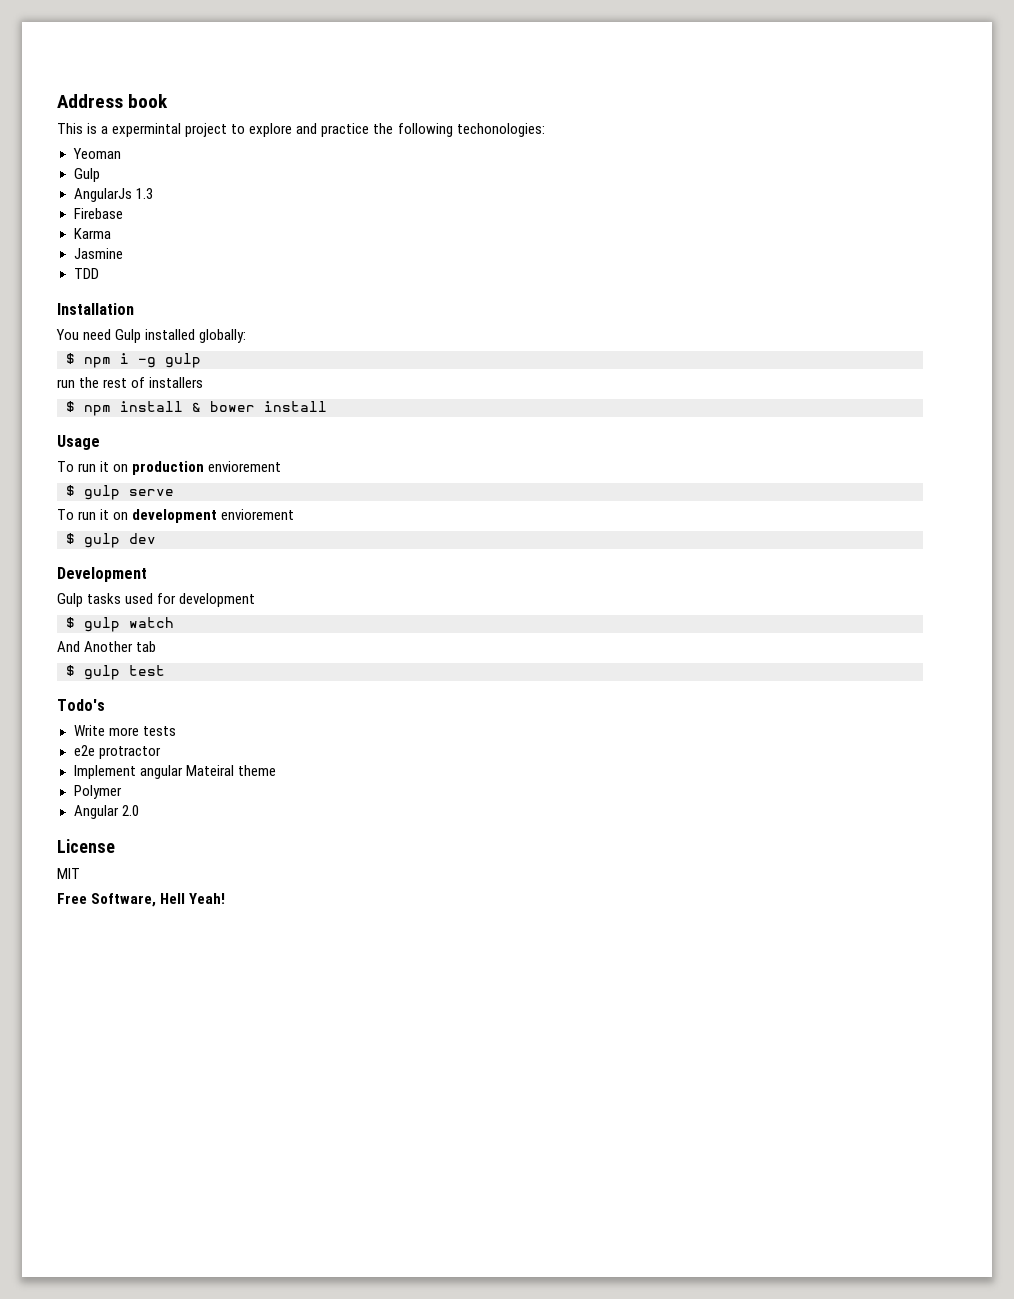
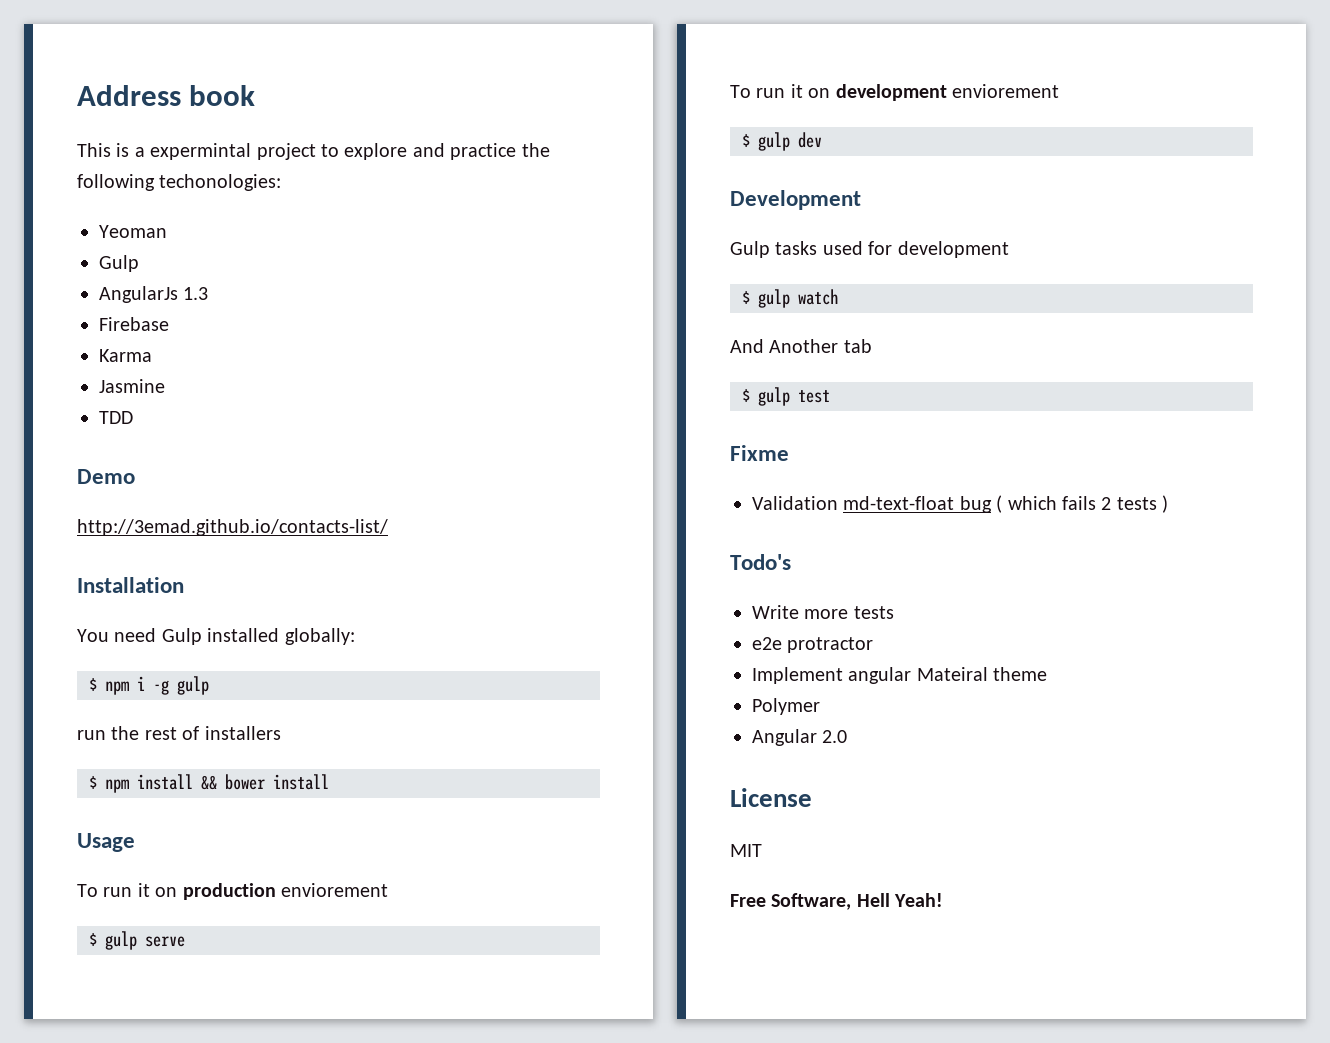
(99, 273) none -> [77,469,135,484] [77,519,388,536] // Demo // http://3emad.github.io/contacts-list/
[192,402,201,412] & -> [201,775,217,790] &&
(165, 670) none -> [730,445,789,461] [752,495,1169,513] // Fixme // Validation md-text-float bug ( which fails 2 tests )

